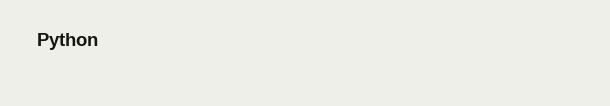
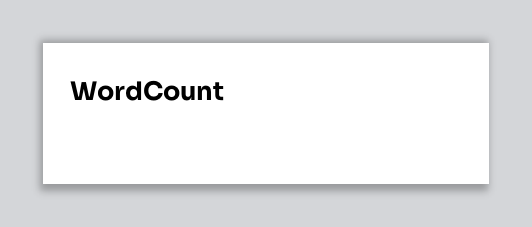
[37,33,98,50] Python -> [70,80,224,101] WordCount

